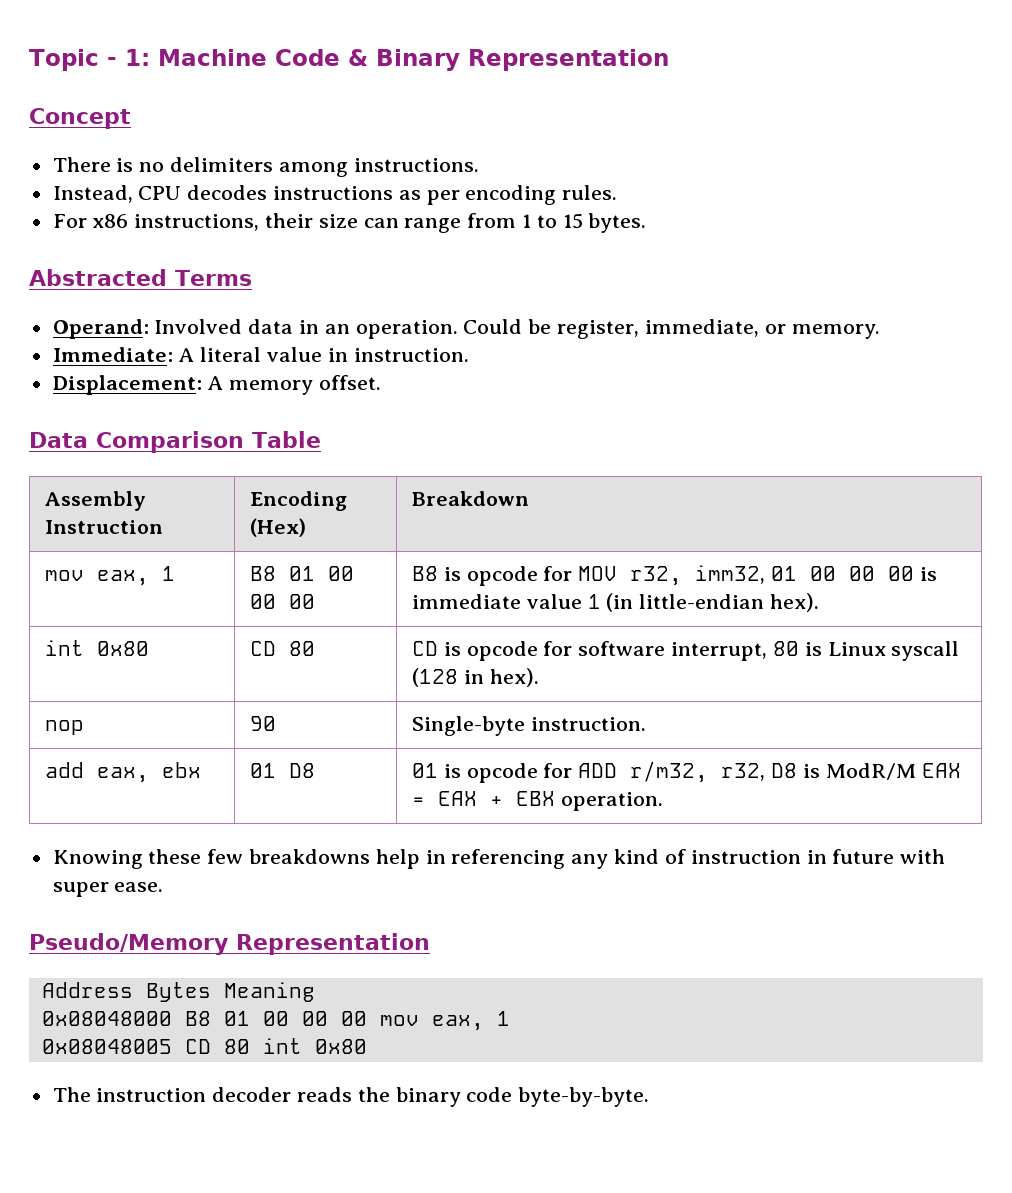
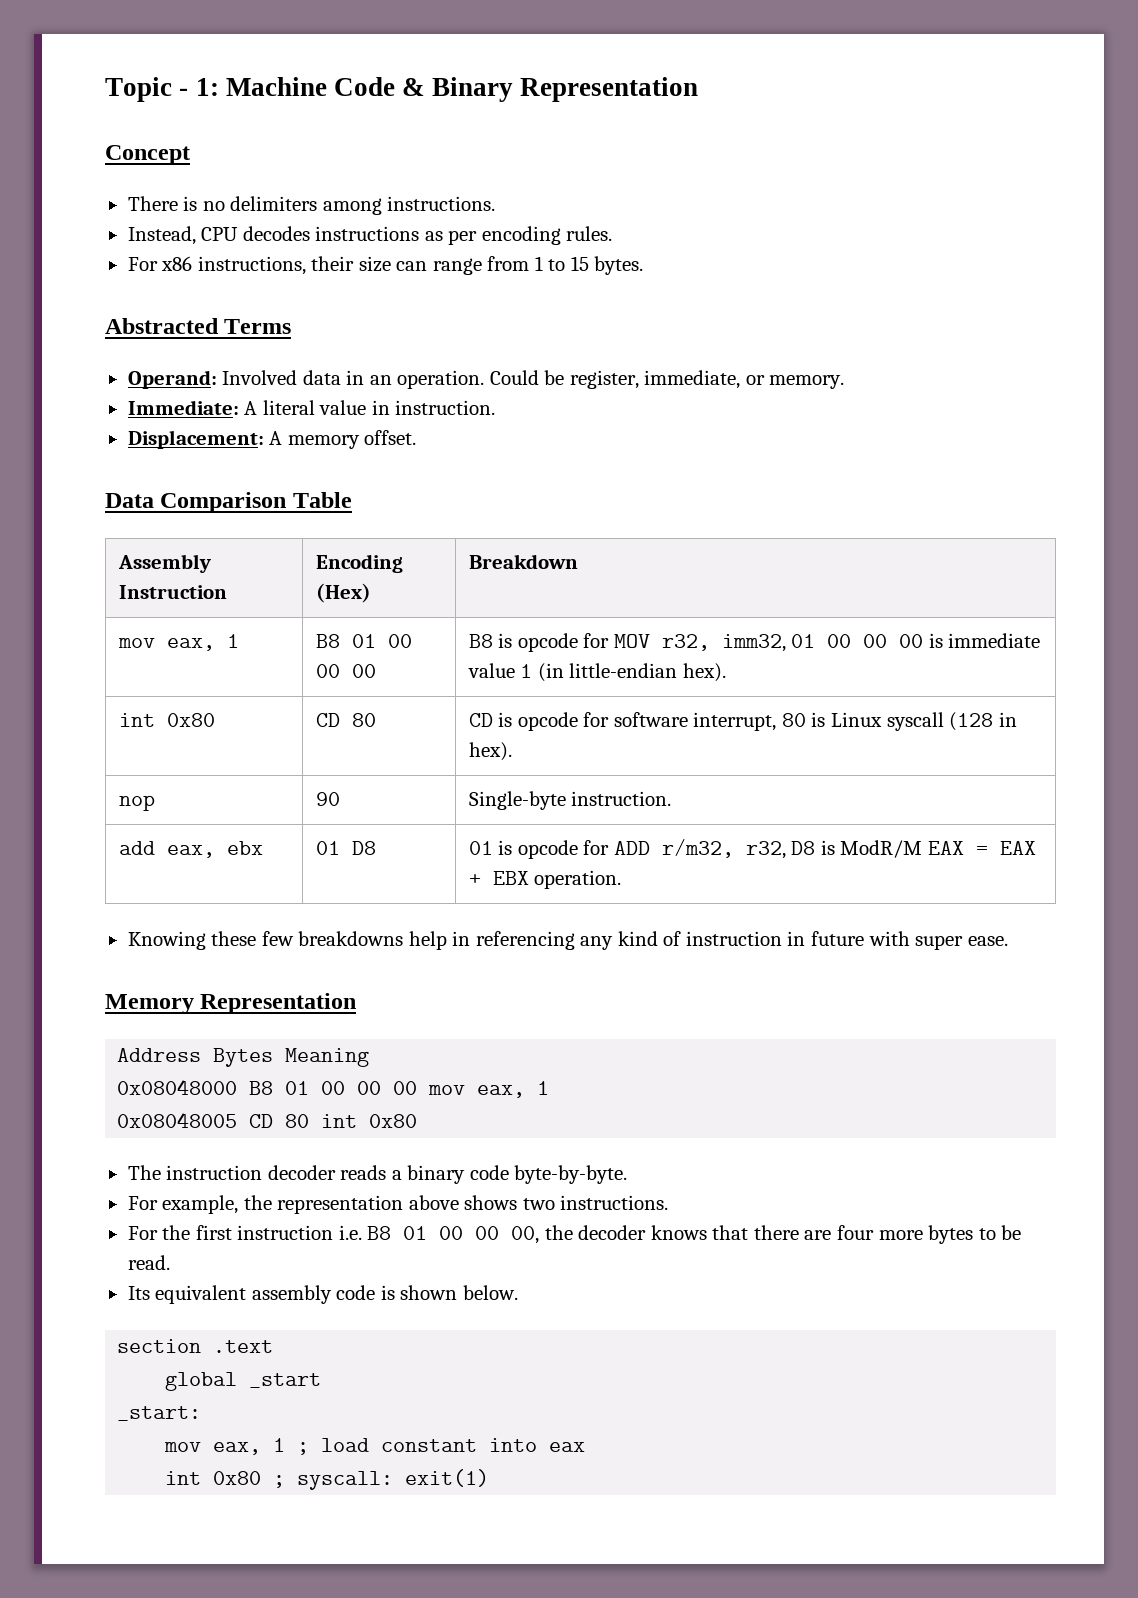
[29,933,228,955] Pseudo/Memory -> [105,994,194,1014] Memory
[357,1087,390,1102] the -> [391,1170,402,1180] a
(650, 1097) none -> [127,1195,669,1214] [127,1225,1022,1244] [127,1255,170,1270] [127,1285,518,1304] [117,1339,274,1353] [165,1372,322,1391] [117,1406,202,1421] [164,1438,586,1455] [165,1469,490,1490] // For example, the representation above shows two instructions. // For the first instruction i.e. B8 01 00 00 00, the decoder knows that there are four more bytes to be read. // Its equivalent assembly code is shown below. // section .text // global _start // _start: // mov eax, 1 ; load constant into eax // int 0x80 ; syscall: exit(1)

